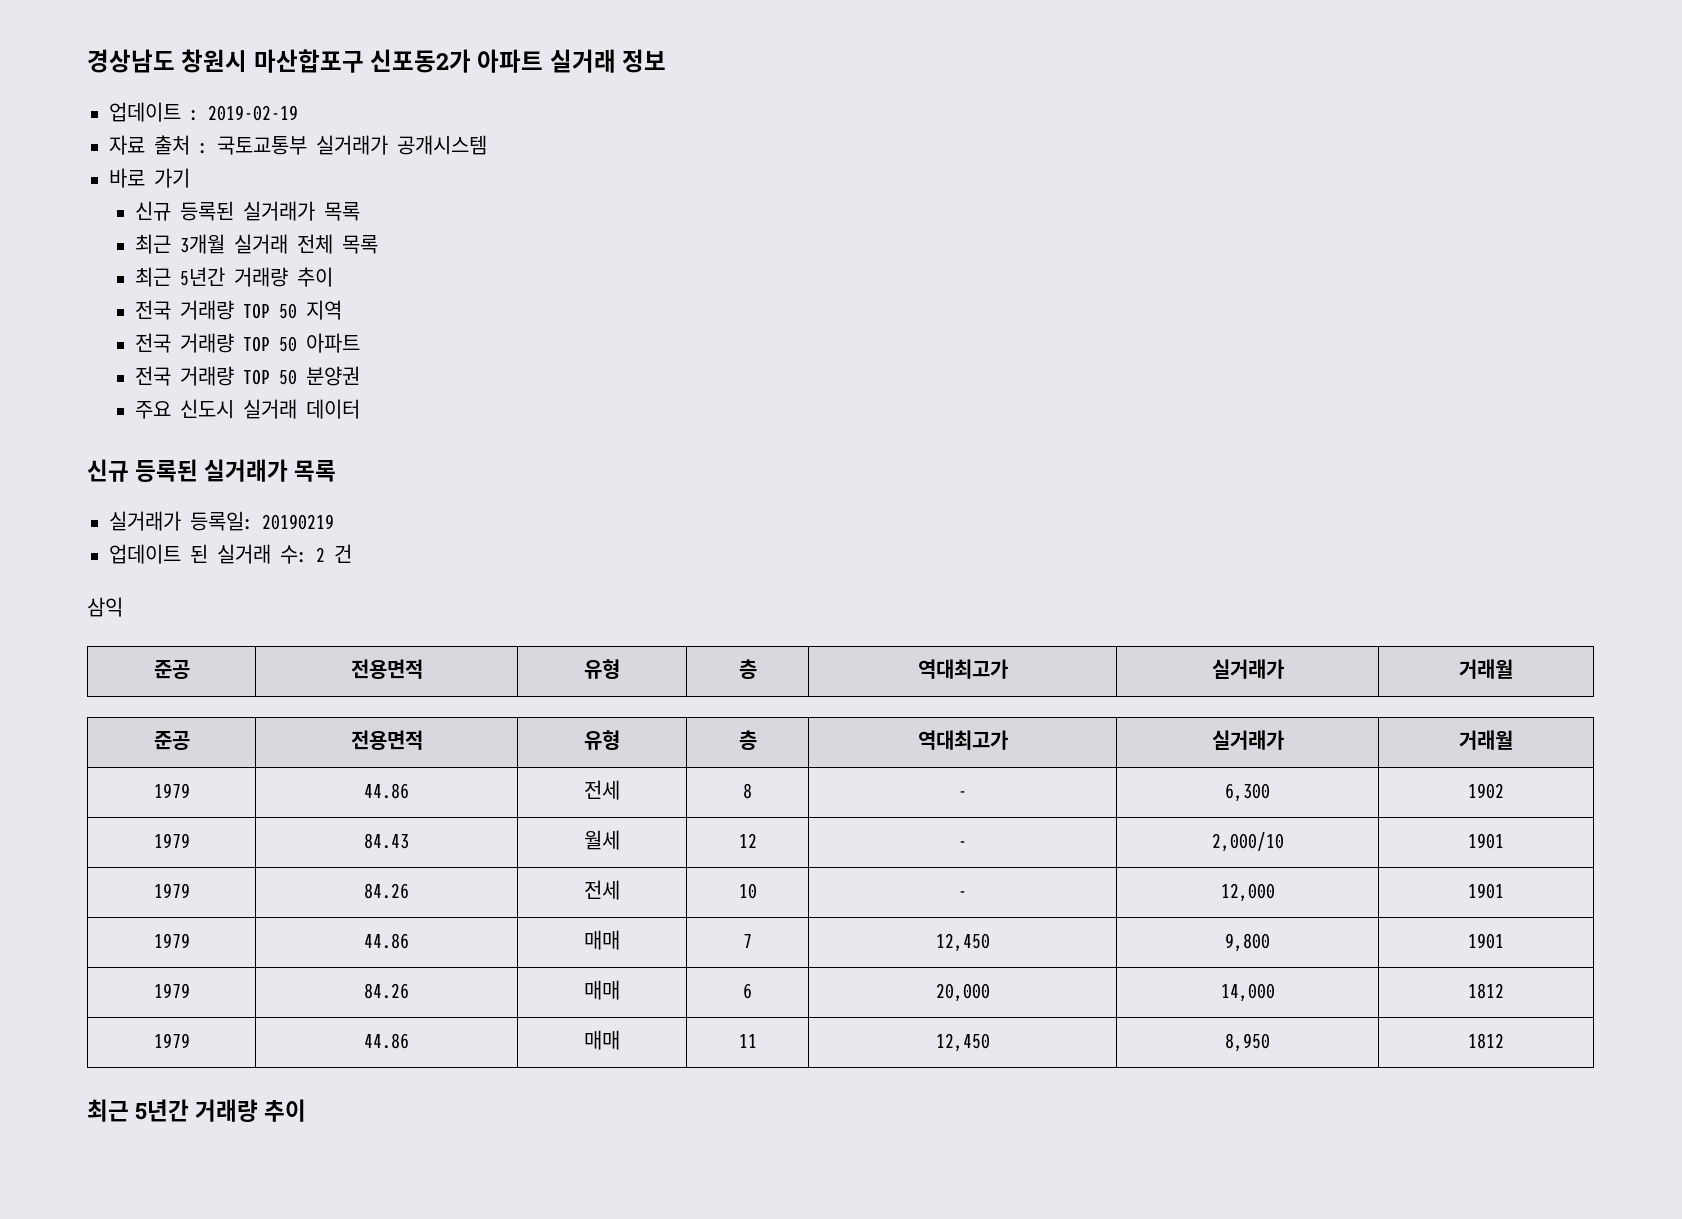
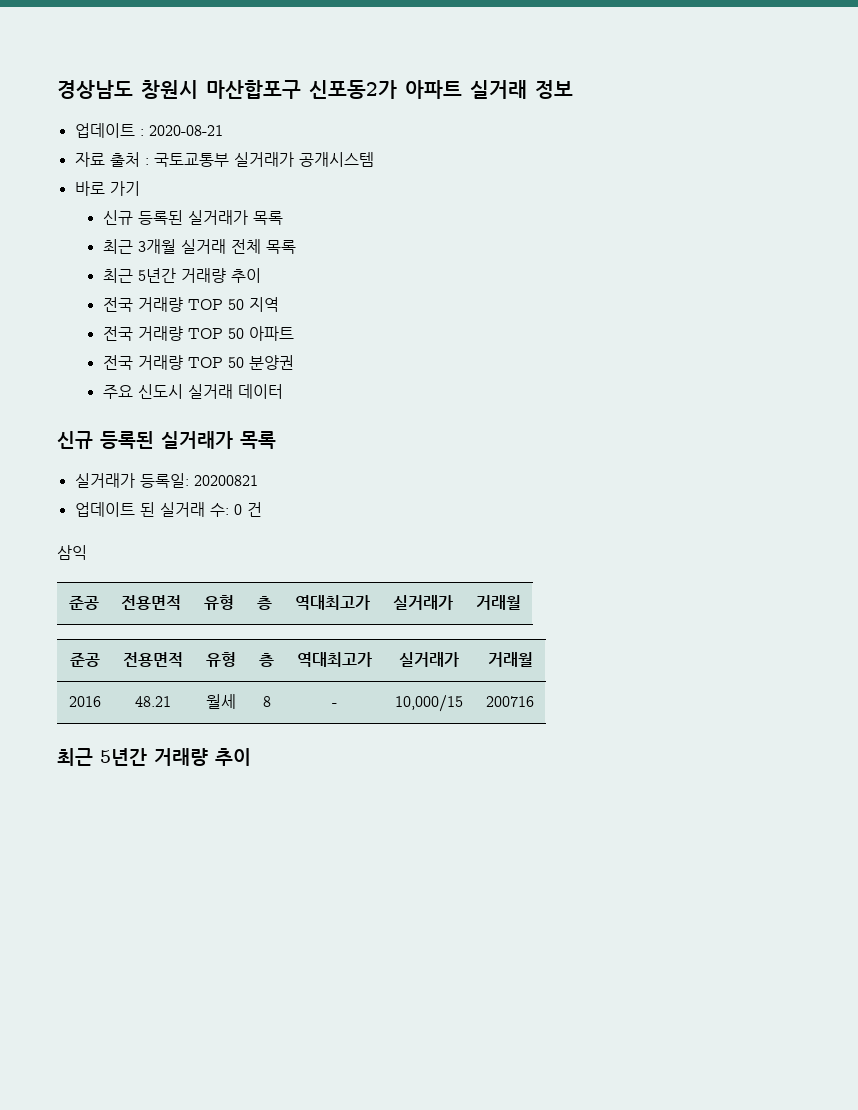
[208,105,298,121] 2019-02-19 -> [148,125,223,136] 2020-08-21
[262,514,334,530] 20190219 -> [193,475,258,486] 20200821
[316,547,325,562] 2 -> [233,504,242,515] 0
[153,783,190,798] [364,783,409,799] [584,780,620,800] 1979 | 44.86 | 전세 -> [68,696,101,707] [135,696,171,707] [206,694,236,709] 2016 | 48.21 | 월세
[1225,783,1270,802] [1468,783,1504,799] [153,833,190,848] [364,833,409,849] [584,830,620,850] [738,833,757,848] [958,841,967,848] [1211,832,1284,852] [1468,833,1504,849] [153,883,190,898] [364,883,409,899] [584,880,620,900] [738,883,757,899] [958,891,967,898] [1220,883,1275,902] [1468,883,1504,899] [153,933,190,948] [364,933,409,949] [584,930,620,950] [743,934,752,948] [935,933,990,952] [1225,933,1270,952] [1468,933,1504,949] [153,983,190,998] [364,983,409,999] [584,980,620,1000] [743,983,752,999] [935,983,990,1002] [1220,983,1275,1002] [1468,983,1504,999] [153,1033,190,1048] [364,1033,409,1049] [584,1030,620,1050] [738,1034,757,1048] [935,1033,990,1052] [1225,1033,1270,1052] [1468,1033,1504,1049] 6,300 | 1902 // 1979 | 84.43 | 월세 | 12 | - | 2,000/10 | 1901 // 1979 | 84.26 | 전세 | 10 | - | 12,000 | 1901 // 1979 | 44.86 | 매매 | 7 | 12,450 | 9,800 | 1901 // 1979 | 84.26 | 매매 | 6 | 20,000 | 14,000 | 1812 // 1979 | 44.86 | 매매 | 11 | 12,450 | 8,950 | 1812 -> [395,695,463,712] [486,696,534,707] 10,000/15 | 200716

